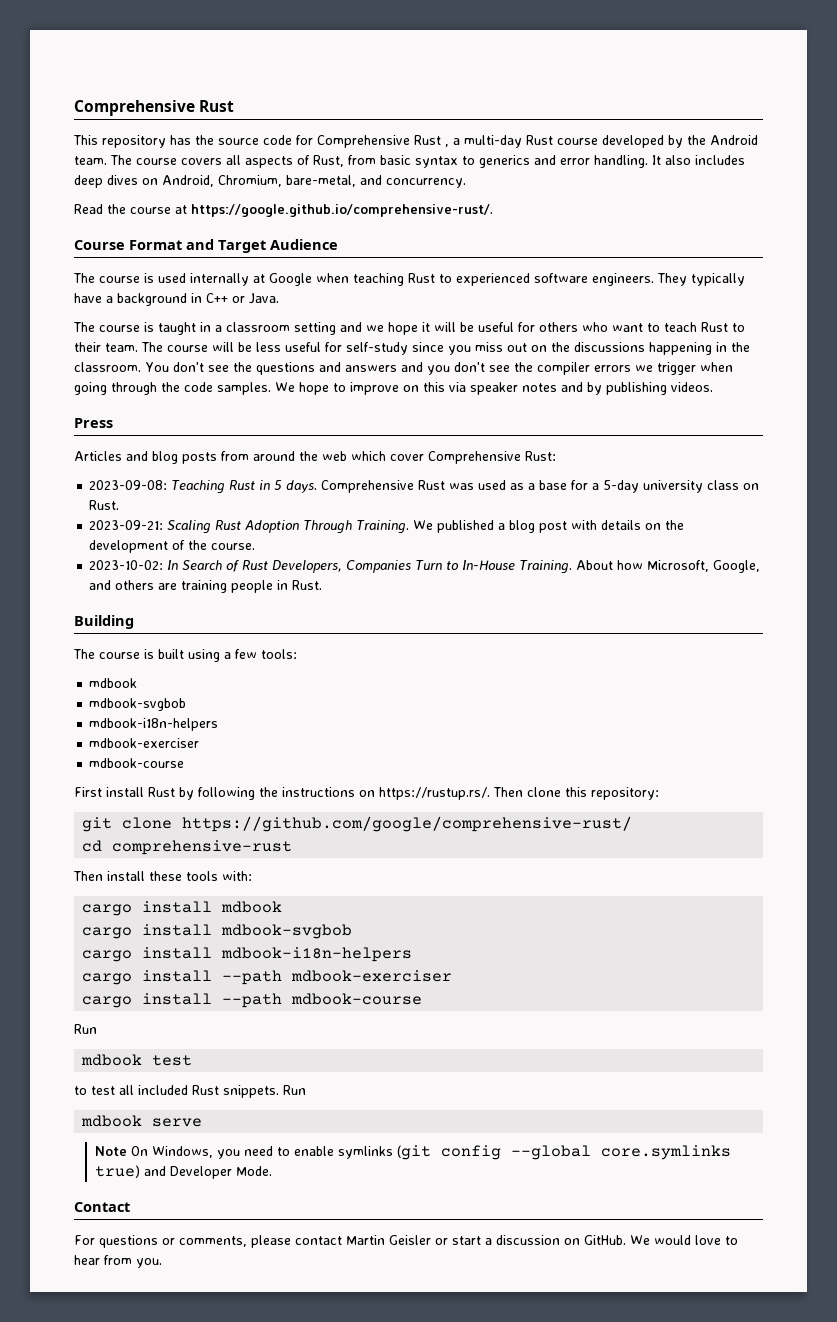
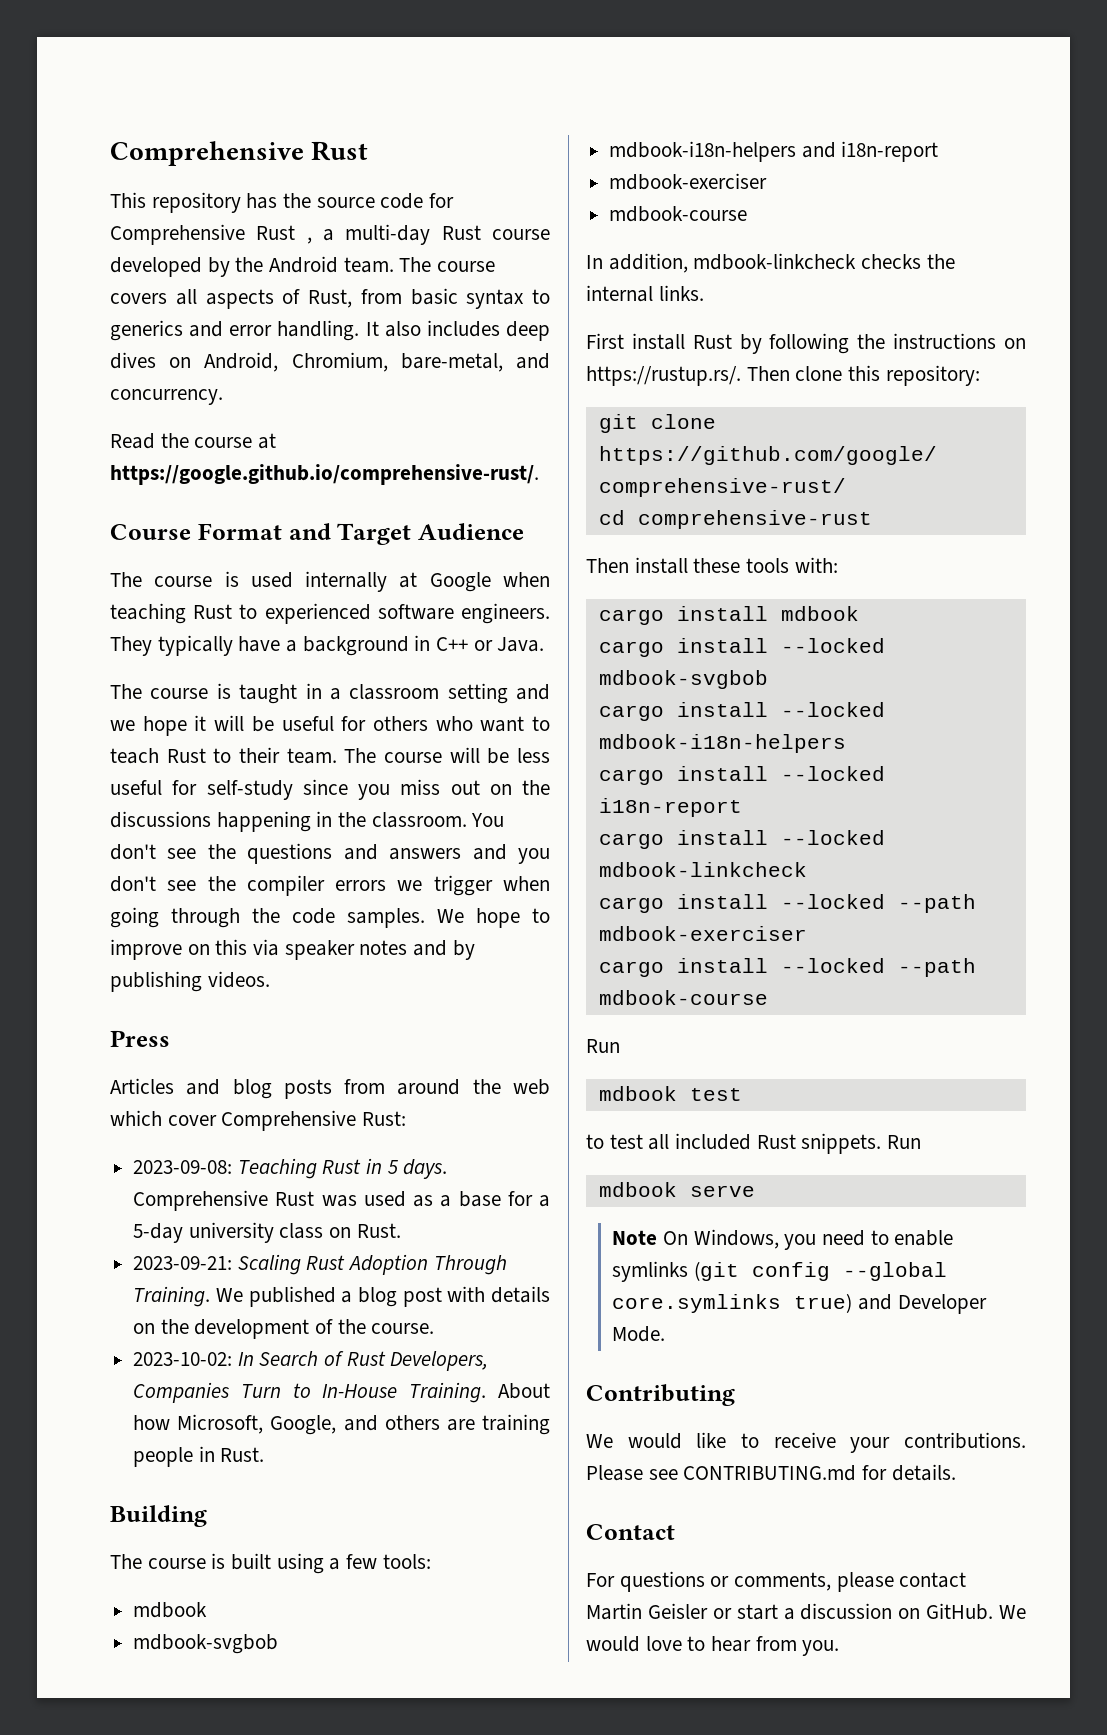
(219, 724) none -> [801,141,939,162] and i18n-report
(185, 763) none -> [586,253,955,273] [586,285,704,302] // In addition, mdbook-linkcheck checks the internal links.
(213, 930) none -> [780,638,885,653] --locked
(213, 953) none -> [780,702,885,717] --locked
(213, 976) none -> [780,766,885,781] [598,798,742,817] [598,830,885,849] [598,862,807,877] [598,894,885,913] --locked i18n-report // cargo install --locked mdbook-linkcheck // cargo install --locked
(213, 999) none -> [780,958,885,973] --locked
(272, 1171) none -> [586,1384,735,1406] [586,1432,1026,1453] [586,1464,956,1481] // Contributing // We would like to receive your contributions. Please see CONTRIBUTING.md for details.

